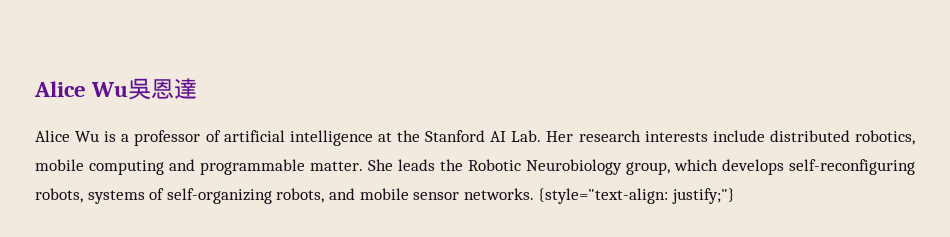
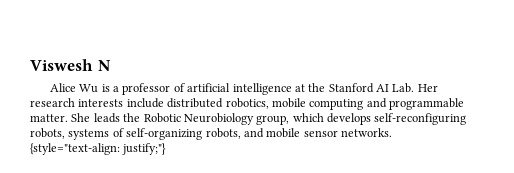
[34,78,198,100] Alice Wu吳恩達 -> [30,59,111,71] Viswesh N

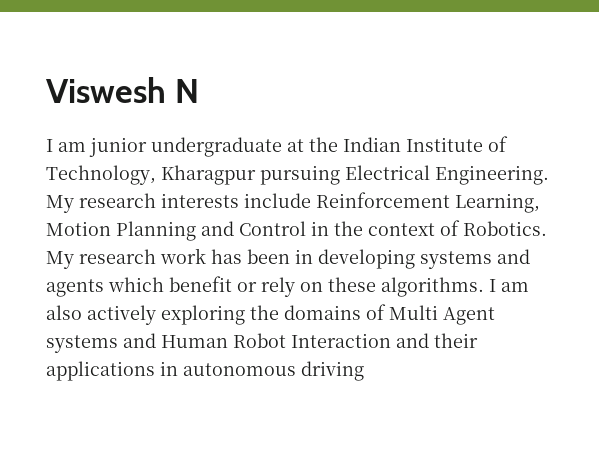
[49,83,438,95] [30,98,464,110] [30,113,467,125] [30,128,392,140] [30,143,167,155] Alice Wu is a professor of artificial intelligence at the Stanford AI Lab. Her research interests include distributed robotics, mobile computing and programmable matter. She leads the Robotic Neurobiology group, which develops self-reconfiguring robots, systems of self-organizing robots, and mobile sensor networks. {style="text-align: justify;"} -> [46,136,508,157] [46,165,549,185] [46,192,540,213] [46,220,547,241] [46,248,530,269] [46,276,529,297] [46,304,495,325] [46,333,478,353] [46,361,364,381] I am junior undergraduate at the Indian Institute of Technology, Kharagpur pursuing Electrical Engineering. My research interests include Reinforcement Learning, Motion Planning and Control in the context of Robotics. My research work has been in developing systems and agents which benefit or rely on these algorithms. I am also actively exploring the domains of Multi Agent systems and Human Robot Interaction and their applications in autonomous driving

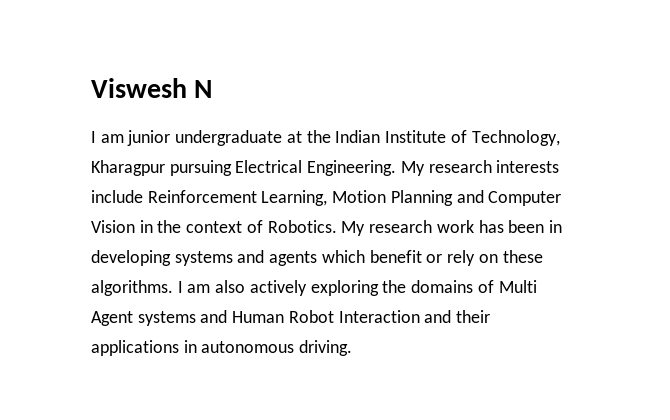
[239,221,306,236] Control -> [488,191,562,206] [91,220,135,233] Computer Vision
[301,361,364,381] driving -> [299,340,353,356] driving.

